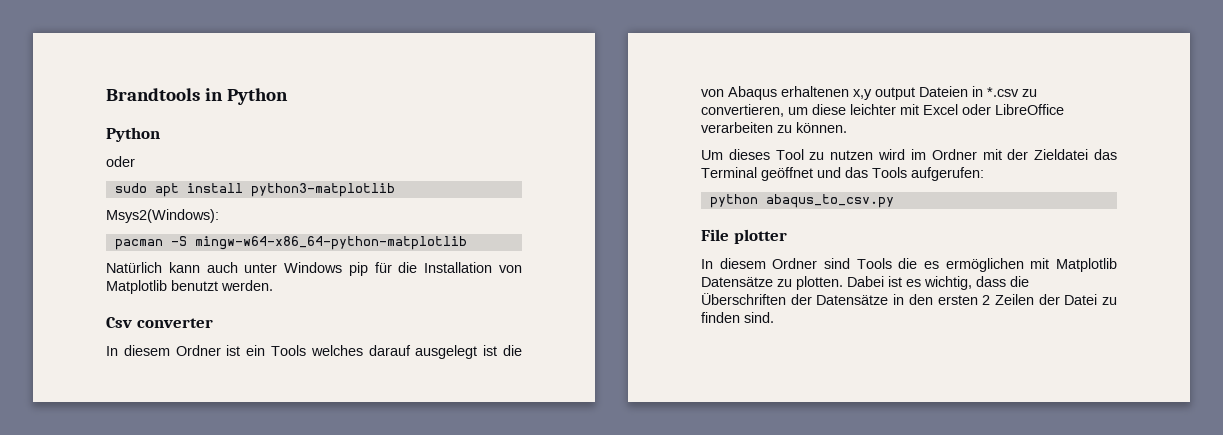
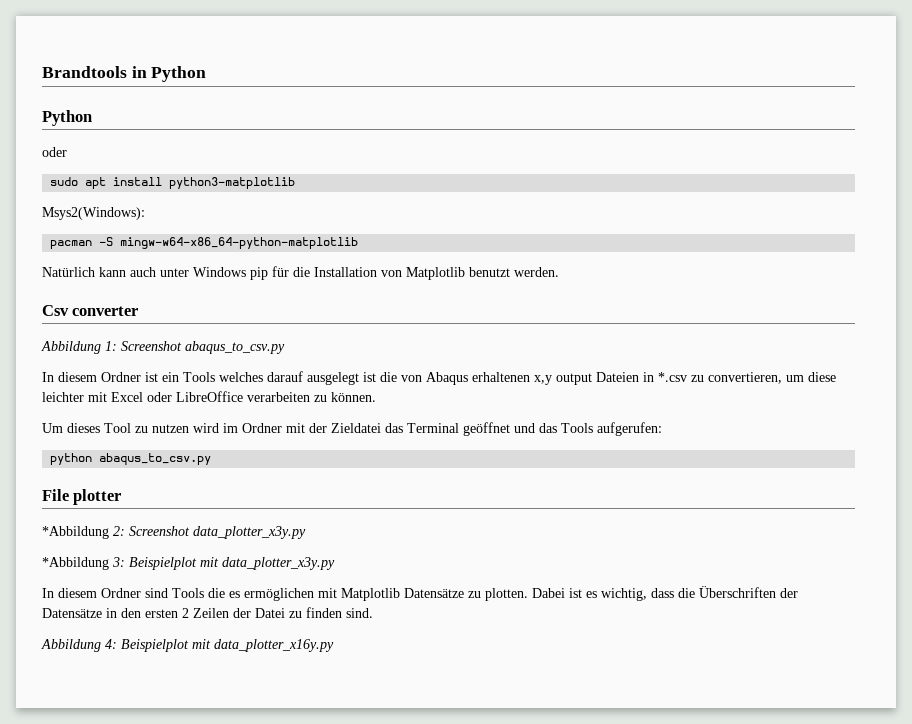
(213, 323) none -> [41,341,285,354] // Abbildung 1: Screenshot abaqus_to_csv.py
(787, 236) none -> [42,526,306,539] [42,557,335,570] // *Abbildung 2: Screenshot data_plotter_x3y.py // *Abbildung 3: Beispielplot mit data_plotter_x3y.py
(774, 317) none -> [41,639,334,652] // Abbildung 4: Beispielplot mit data_plotter_x16y.py

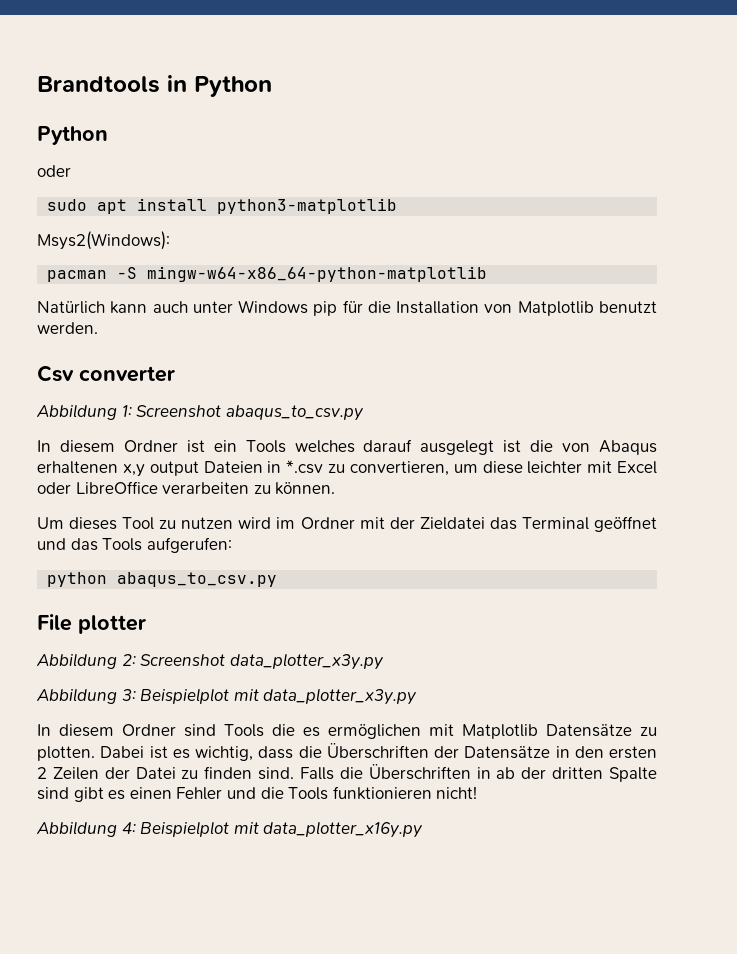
[42,526,109,539] *Abbildung -> [36,653,117,669] Abbildung
[42,557,109,570] *Abbildung -> [36,688,117,704] Abbildung
(373, 613) none -> [300,764,657,782] [37,786,478,802] Falls die Überschriften in ab der dritten Spalte sind gibt es einen Fehler und die Tools funktionieren nicht!

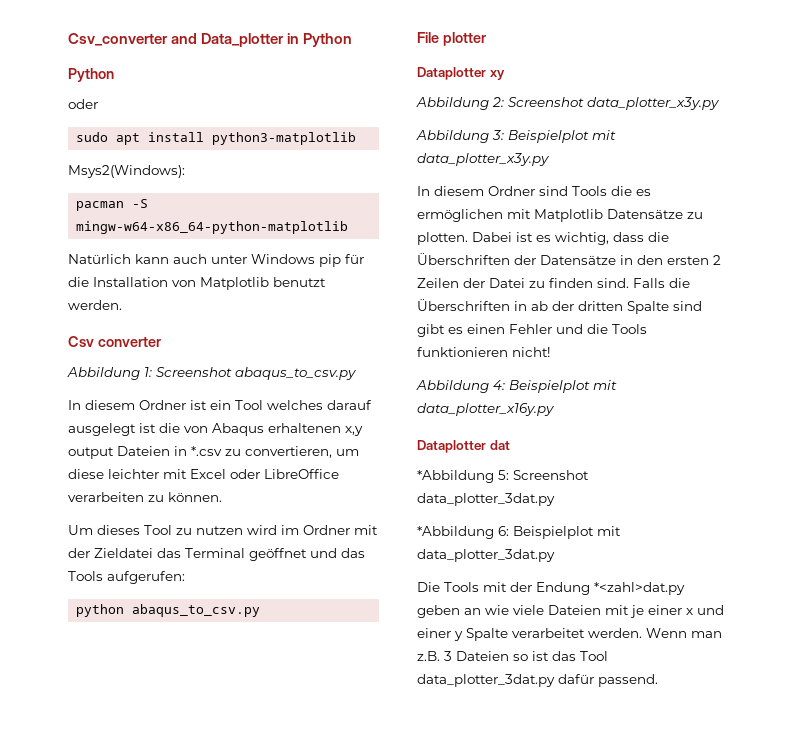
[37,76,160,93] Brandtools -> [68,33,285,47] Csv_converter and Data_plotter
[245,440,286,453] Tools -> [235,400,263,410] Tool
(146, 624) none -> [417,67,505,80] // Dataplotter xy
(424, 829) none -> [417,440,510,453] [417,470,589,483] [417,493,555,506] [417,526,621,539] [417,549,555,562] [417,582,685,595] [417,605,724,618] [417,628,722,641] [417,651,608,661] [417,674,658,687] // Dataplotter dat // *Abbildung 5: Screenshot data_plotter_3dat.py // *Abbildung 6: Beispielplot mit data_plotter_3dat.py // Die Tools mit der Endung *<zahl>dat.py geben an wie viele Dateien mit je einer x und einer y Spalte verarbeitet werden. Wenn man z.B. 3 Dateien so ist das Tool data_plotter_3dat.py dafür passend.

